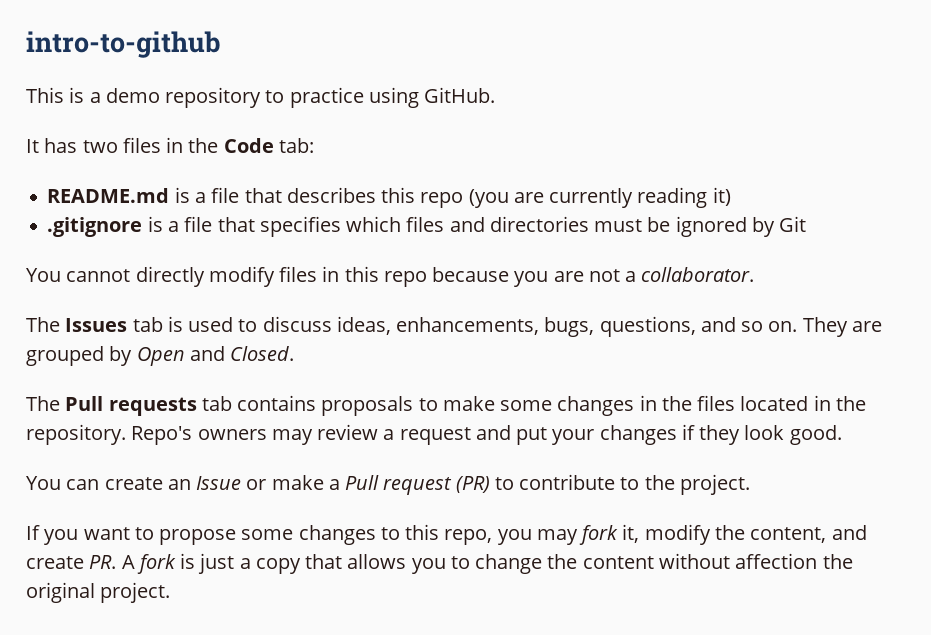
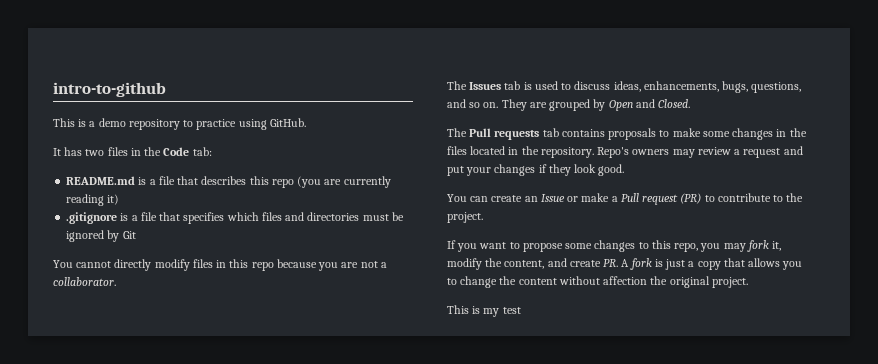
(171, 592) none -> [447,305,521,317] // This is my test

